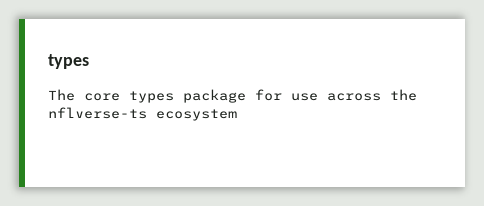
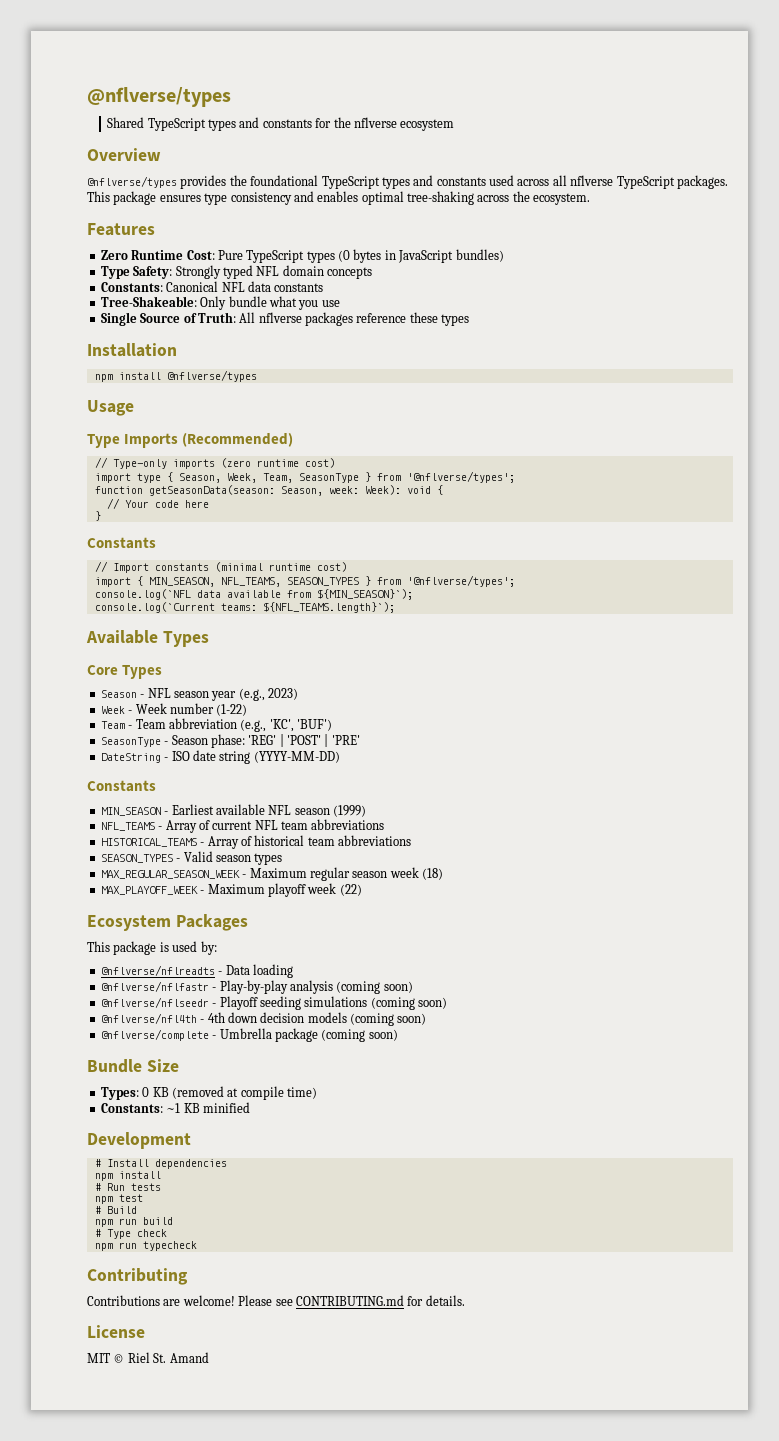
[48,54,89,69] [48,89,417,103] [48,107,237,121] types // The core types package for use across the nflverse-ts ecosystem -> [87,87,231,107] [107,117,455,131] [87,148,161,161] [87,175,728,189] [87,191,591,205] [87,223,155,236] [100,249,504,263] [100,265,372,279] [100,281,324,292] [100,296,340,310] [100,312,470,326] [87,343,177,357] [94,370,257,382] [87,400,134,416] [87,433,294,448] [94,457,335,469] [94,471,515,483] [94,485,443,496] [106,498,209,509] [94,511,101,521] [87,537,156,549] [94,561,347,573] [94,575,515,587] [94,589,413,600] [94,602,395,613] [86,630,209,647] [87,665,163,679] [100,688,298,701] [100,703,248,716] [100,718,332,732] [100,734,360,748] [100,750,340,764] [87,780,156,792] [100,804,366,817] [100,819,385,833] [100,835,411,849] [100,851,283,865] [100,867,443,881] [100,883,362,897] [87,914,248,931] [87,941,217,955] [100,964,293,978] [100,980,413,994] [100,996,447,1010] [100,1012,427,1026] [100,1028,398,1042] [87,1059,179,1073] [100,1086,317,1100] [100,1102,250,1113] [87,1132,191,1149] [94,1159,227,1169] [94,1171,161,1181] [94,1183,161,1191] [94,1194,143,1204] [94,1206,137,1214] [94,1217,173,1227] [94,1229,167,1239] [94,1241,197,1251] [87,1268,188,1285] [87,1295,465,1306] [87,1325,145,1338] [87,1352,209,1363] @nflverse/types // Shared TypeScript types and constants for the nflverse ecosystem // Overview // @nflverse/types provides the foundational TypeScript types and constants used across all nflverse TypeScript packages. This package ensures type consistency and enables optimal tree-shaking across the ecosystem. // Features // Zero Runtime Cost: Pure TypeScript types (0 bytes in JavaScript bundles) // Type Safety: Strongly typed NFL domain concepts // Constants: Canonical NFL data constants // Tree-Shakeable: Only bundle what you use // Single Source of Truth: All nflverse packages reference these types // Installation // npm install @nflverse/types // Usage // Type Imports (Recommended) // // Type-only imports (zero runtime cost) // import type { Season, Week, Team, SeasonType } from '@nflverse/types'; // function getSeasonData(season: Season, week: Week): void { // // Your code here // } // Constants // // Import constants (minimal runtime cost) // import { MIN_SEASON, NFL_TEAMS, SEASON_TYPES } from '@nflverse/types'; // console.log(`NFL data available from ${MIN_SEASON}`); // console.log(`Current teams: ${NFL_TEAMS.length}`); // Available Types // Core Types // Season - NFL season year (e.g., 2023) // Week - Week number (1-22) // Team - Team abbreviation (e.g., 'KC', 'BUF') // SeasonType - Season phase: 'REG' | 'POST' | 'PRE' // DateString - ISO date string (YYYY-MM-DD) // Constants // MIN_SEASON - Earliest available NFL season (1999) // NFL_TEAMS - Array of current NFL team abbreviations // HISTORICAL_TEAMS - Array of historical team abbreviations // SEASON_TYPES - Valid season types // MAX_REGULAR_SEASON_WEEK - Maximum regular season week (18) // MAX_PLAYOFF_WEEK - Maximum playoff week (22) // Ecosystem Packages // This package is used by: // @nflverse/nflreadts - Data loading // @nflverse/nflfastr - Play-by-play analysis (coming soon) // @nflverse/nflseedr - Playoff seeding simulations (coming soon) // @nflverse/nfl4th - 4th down decision models (coming soon) // @nflverse/complete - Umbrella package (coming soon) // Bundle Size // Types: 0 KB (removed at compile time) // Constants: ~1 KB minified // Development // # Install dependencies // npm install // # Run tests // npm test // # Build // npm run build // # Type check // npm run typecheck // Contributing // Contributions are welcome! Please see CONTRIBUTING.md for details. // License // MIT © Riel St. Amand

